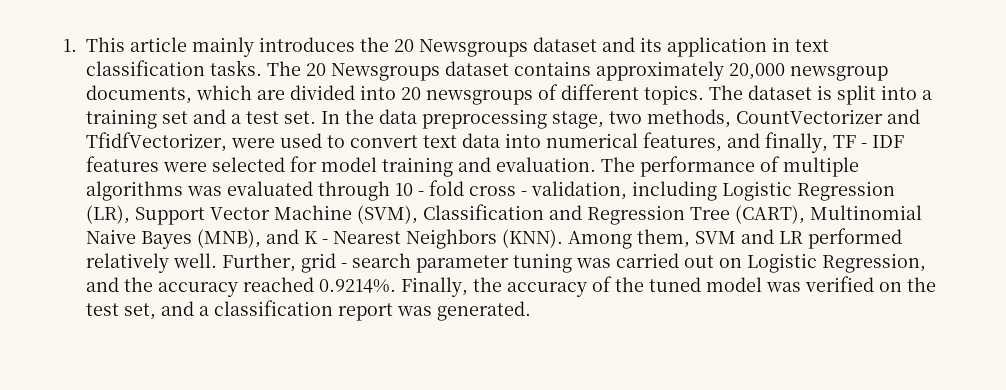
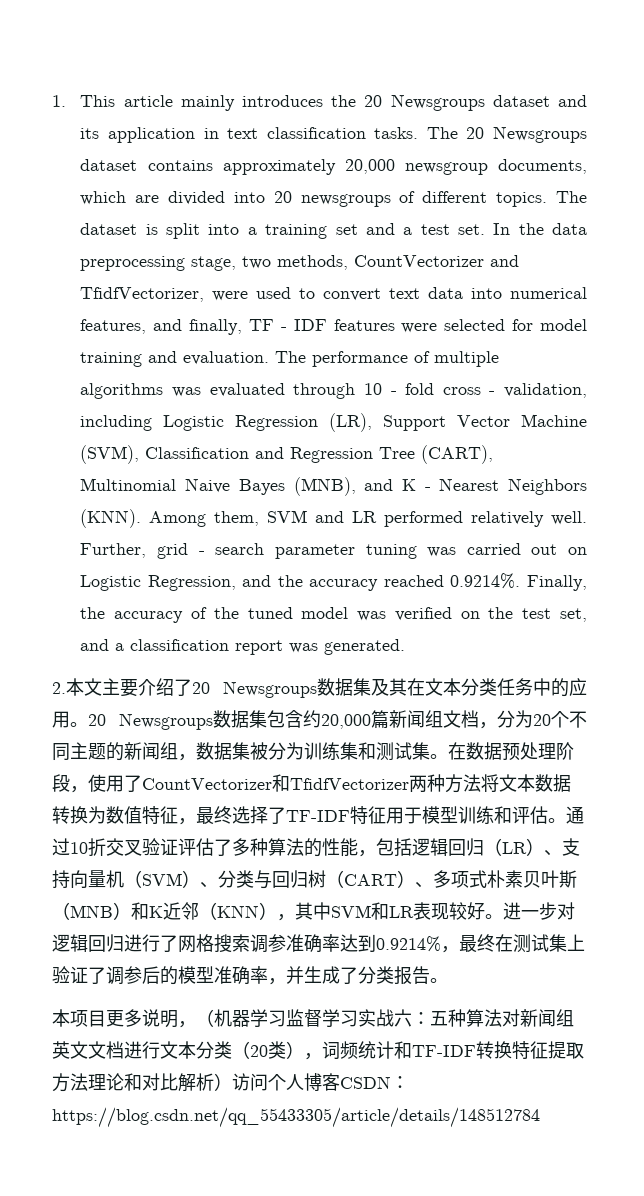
(531, 311) none -> [52,678,587,698] [52,710,587,730] [52,742,574,761] [52,774,571,793] [52,806,584,825] [52,838,580,857] [52,870,577,889] [52,902,575,921] [52,934,585,953] [52,966,448,985] [52,1009,574,1028] [52,1041,584,1060] [52,1073,409,1092] [52,1107,540,1128] // 2.本文主要介绍了20 Newsgroups数据集及其在文本分类任务中的应用。20 Newsgroups数据集包含约20,000篇新闻组文档，分为20个不同主题的新闻组，数据集被分为训练集和测试集。在数据预处理阶段，使用了CountVectorizer和TfidfVectorizer两种方法将文本数据转换为数值特征，最终选择了TF-IDF特征用于模型训练和评估。通过10折交叉验证评估了多种算法的性能，包括逻辑回归（LR）、支持向量机（SVM）、分类与回归树（CART）、多项式朴素贝叶斯（MNB）和K近邻（KNN），其中SVM和LR表现较好。进一步对逻辑回归进行了网格搜索调参准确率达到0.9214%，最终在测试集上验证了调参后的模型准确率，并生成了分类报告。 // 本项目更多说明，（机器学习监督学习实战六：五种算法对新闻组英文文档进行文本分类（20类），词频统计和TF-IDF转换特征提取方法理论和对比解析）访问个人博客CSDN：https://blog.csdn.net/qq_55433305/article/details/148512784

